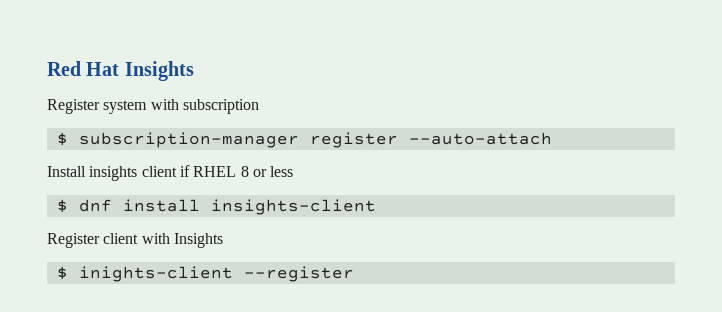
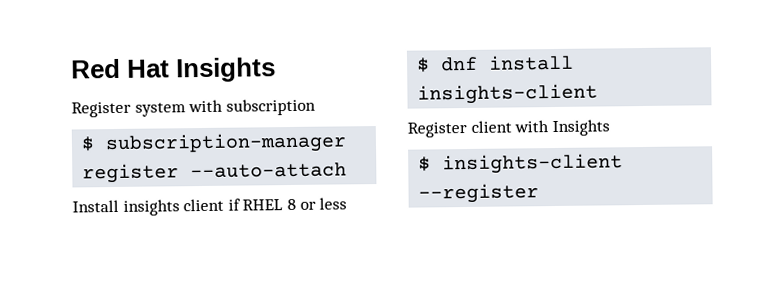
[78,266,233,282] inights-client -> [442,153,624,175] insights-client

